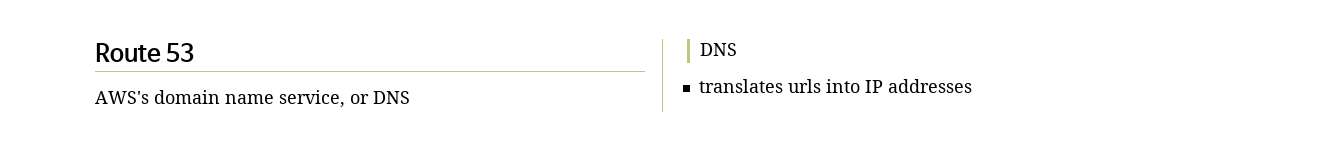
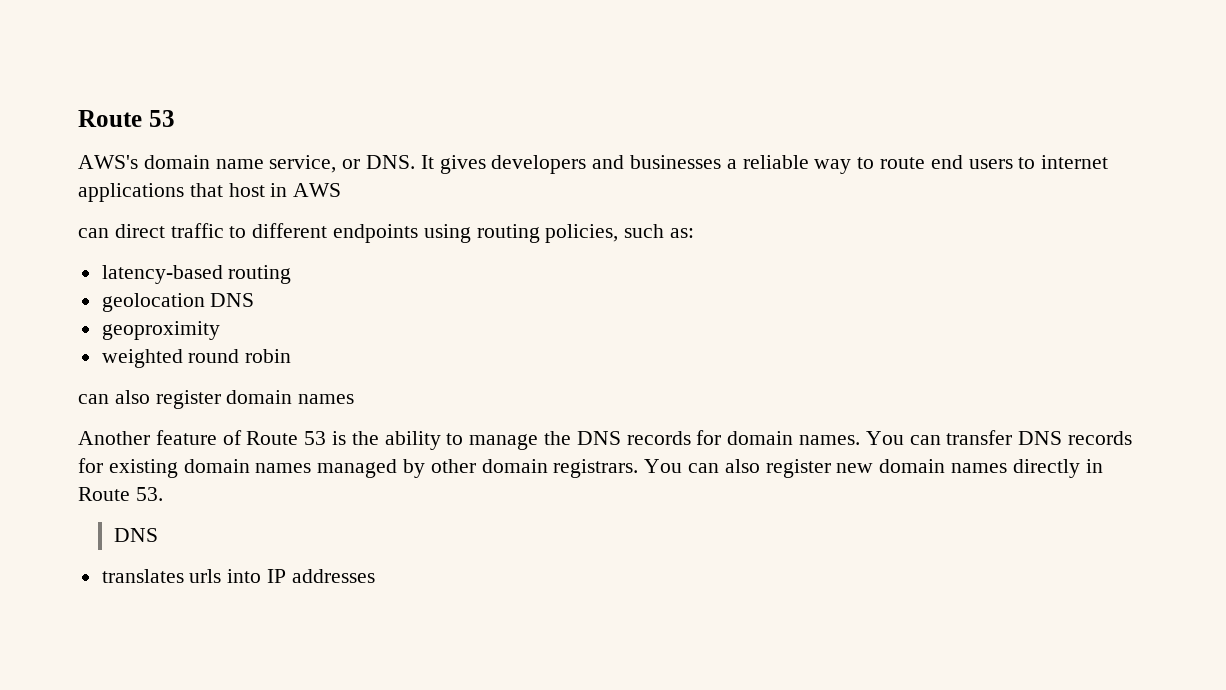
[373,91,410,104] DNS -> [366,155,1109,174] [78,183,342,202] [78,223,695,243] [101,265,292,284] [101,293,255,312] [101,321,220,340] [101,349,292,368] [78,390,355,409] [78,430,1133,450] [78,458,1103,478] [78,487,163,501] DNS. It gives developers and businesses a reliable way to route end users to internet applications that host in AWS // can direct traffic to different endpoints using routing policies, such as: // latency-based routing // geolocation DNS // geoproximity // weighted round robin // can also register domain names // Another feature of Route 53 is the ability to manage the DNS records for domain names. You can transfer DNS records for existing domain names managed by other domain registrars. You can also register new domain names directly in Route 53.

